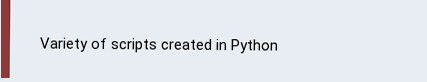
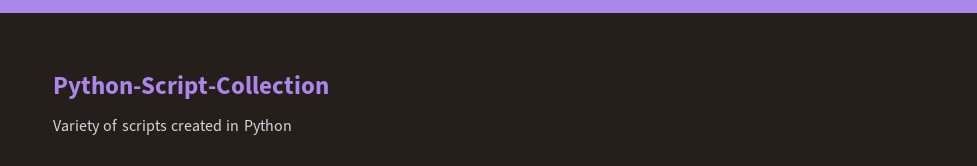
(39, 44) none -> [53,75,329,99] Python-Script-Collection //

